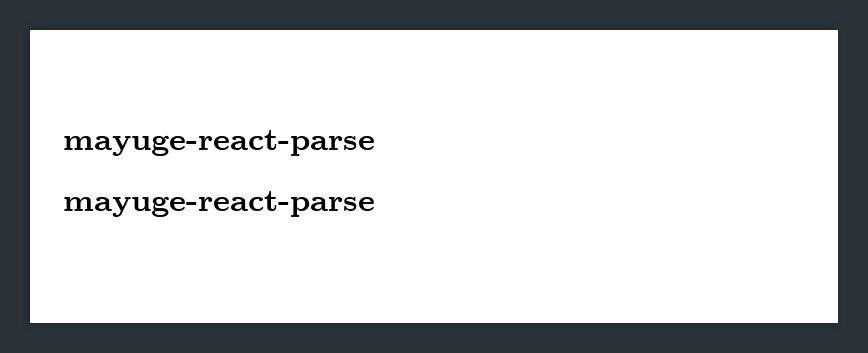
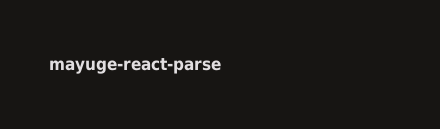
[63,130,375,156] [63,191,375,217] mayuge-react-parse // mayuge-react-parse -> [49,58,221,74] mayuge-react-parse

